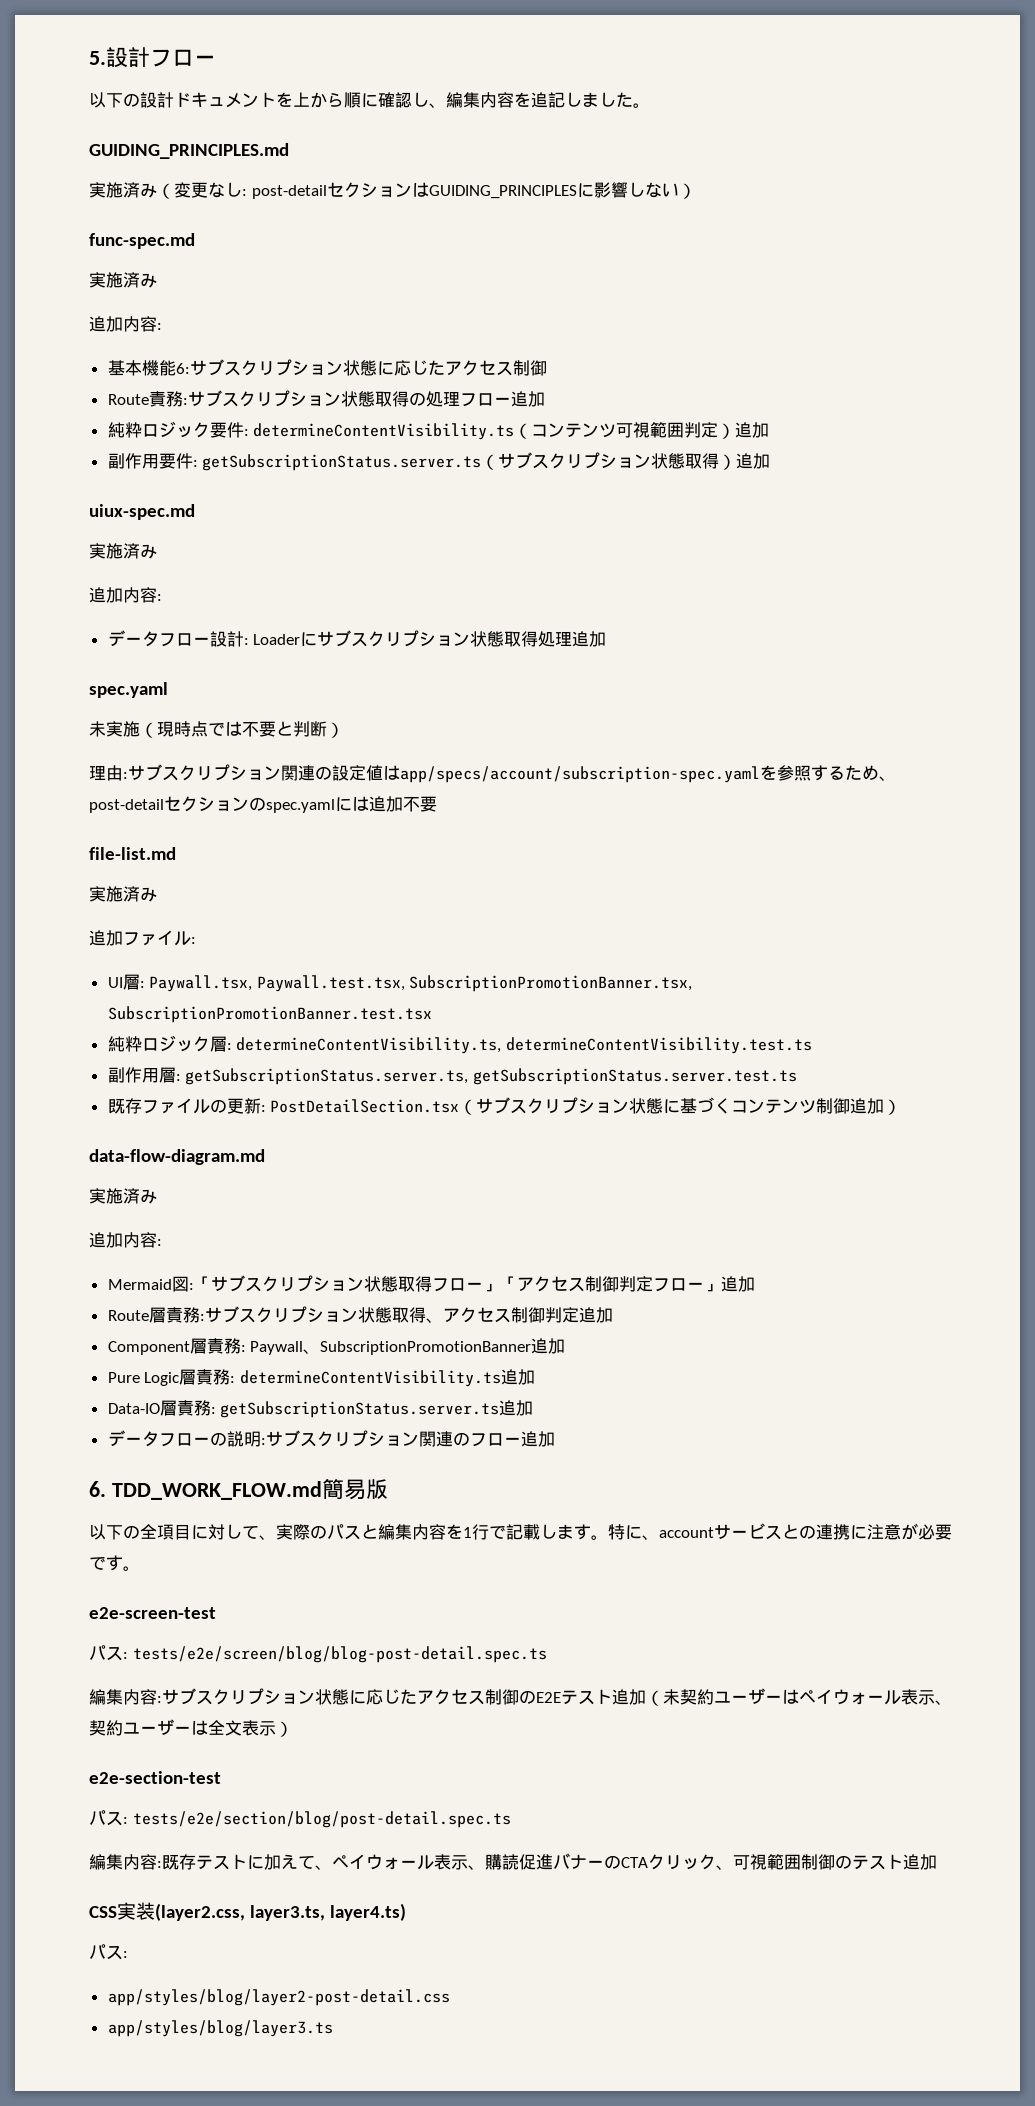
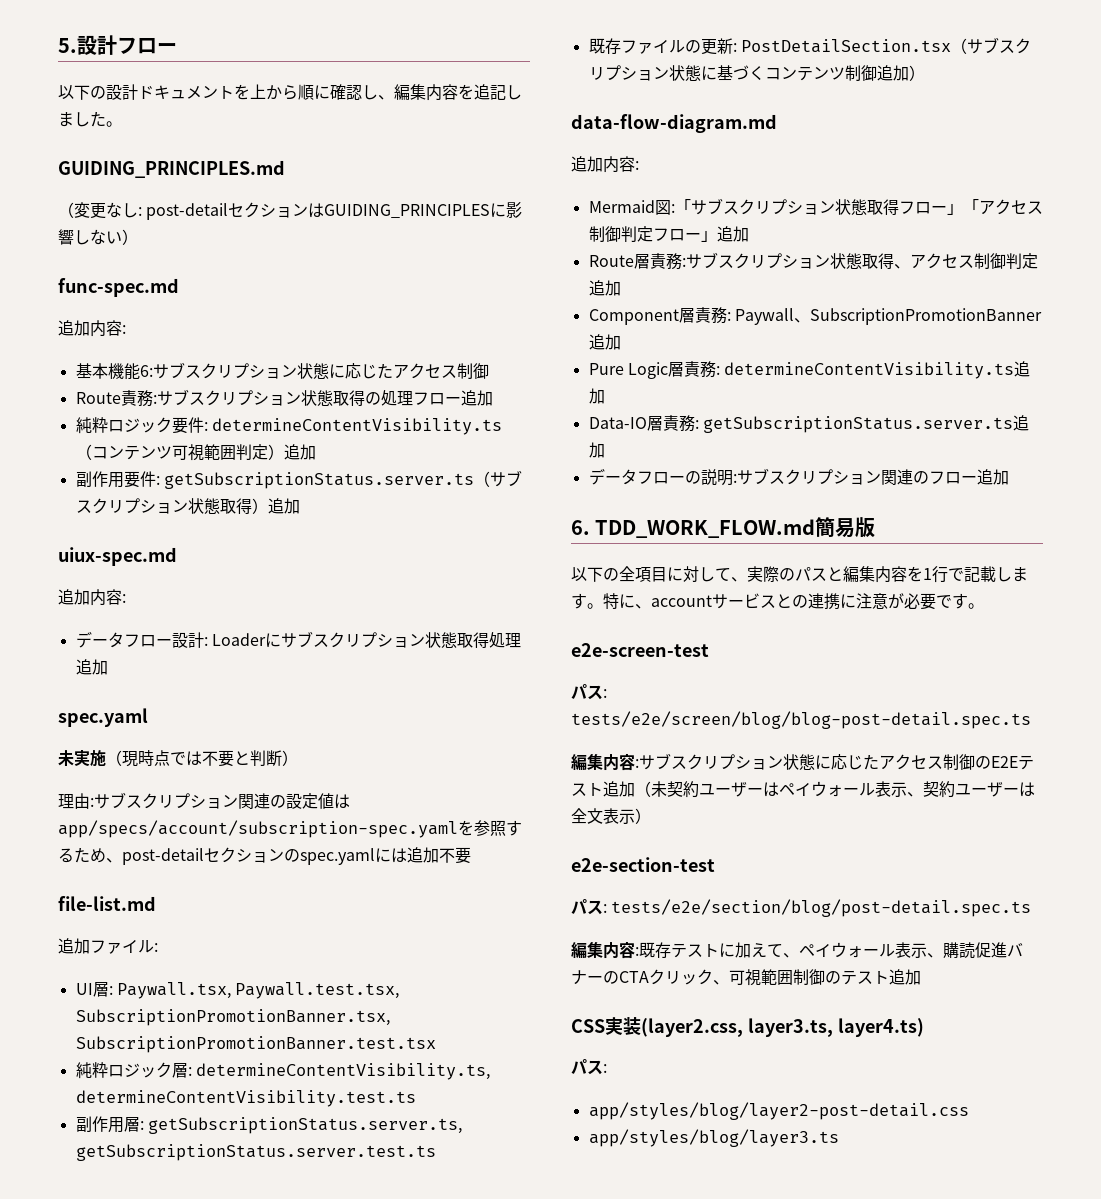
[89,182,157,198] 実施済み -> (285, 169) none
[89,272,157,288] // 実施済み -> (179, 287) none
[89,543,157,559] // 実施済み -> (177, 556) none
[89,886,157,902] // 実施済み -> (156, 903) none
[89,1188,157,1204] // 実施済み -> (777, 123) none

